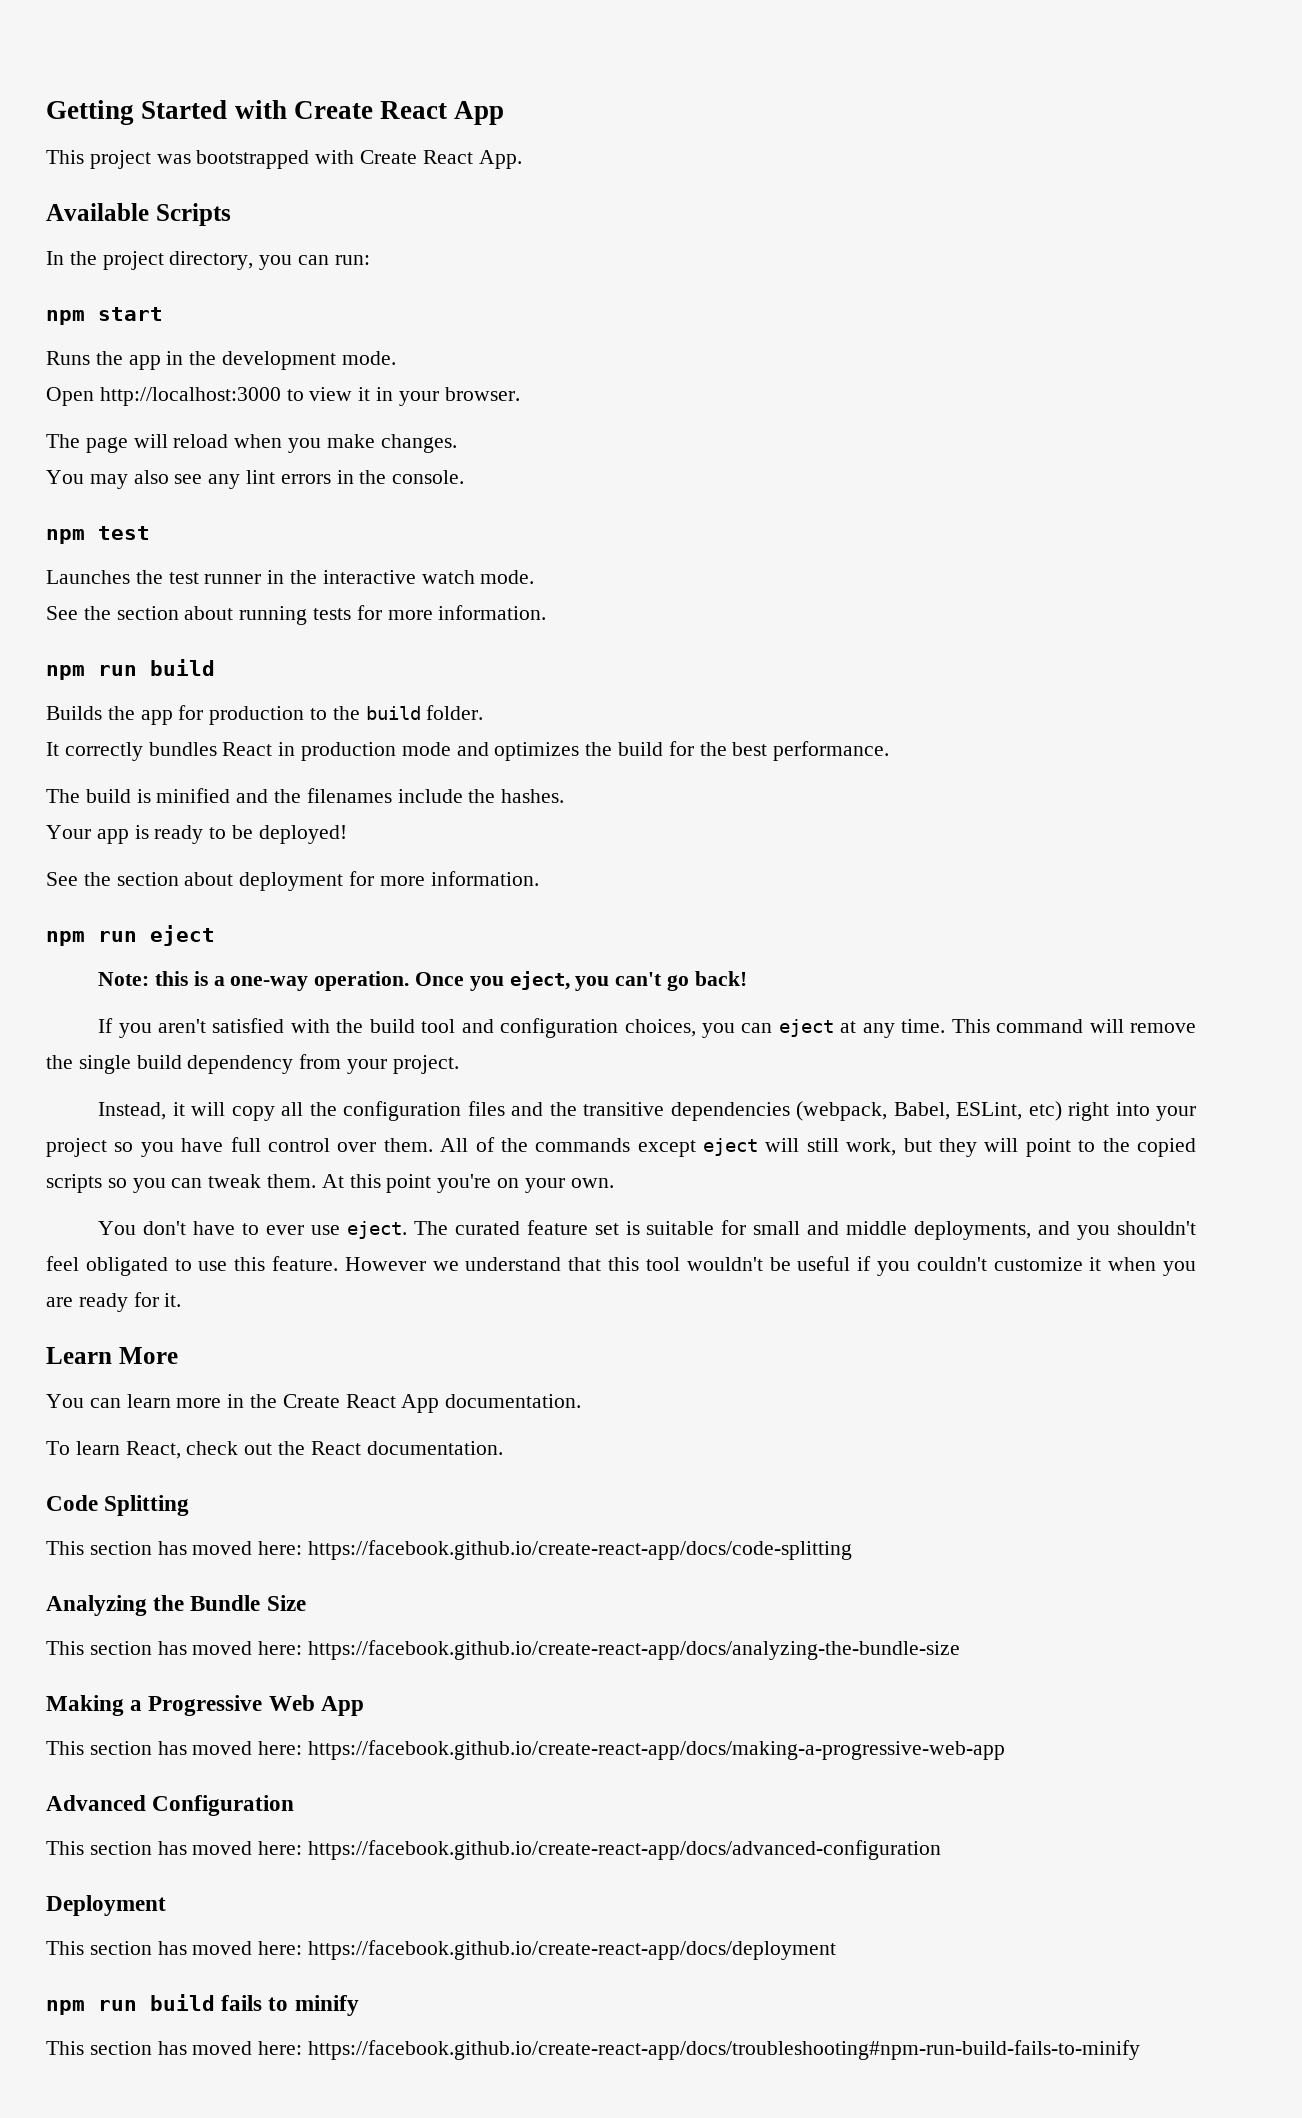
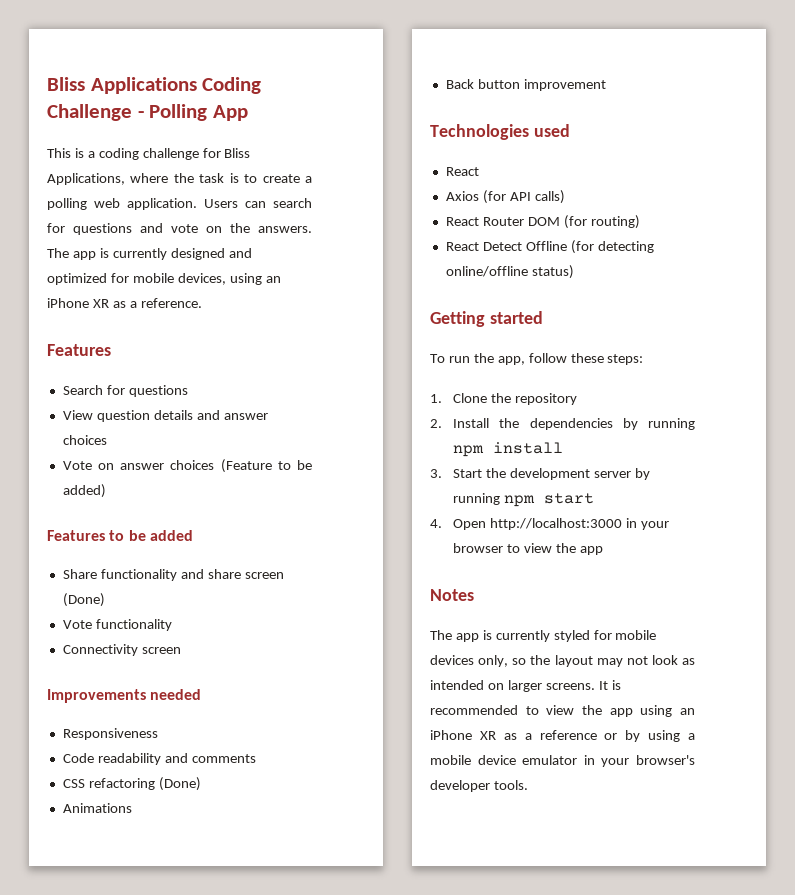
[46,100,505,125] [46,150,522,169] [46,203,231,226] [46,251,370,270] [46,307,163,325] [46,351,396,370] [46,387,520,406] [46,434,457,453] [46,470,465,489] [46,526,150,544] [46,570,535,584] [46,605,547,625] [46,659,215,680] [46,705,484,725] [46,741,890,761] [46,788,565,803] [46,825,347,844] [46,871,539,891] [46,925,215,946] [98,971,747,991] [98,1018,1196,1038] [46,1054,459,1074] [98,1101,1196,1121] [46,1137,1196,1157] [46,1174,614,1193] [98,1220,1196,1240] [46,1256,1197,1276] [46,1292,182,1312] [46,1347,178,1364] [46,1394,582,1413] [46,1441,503,1459] [46,1495,190,1516] [46,1540,853,1560] [46,1595,306,1616] [46,1640,961,1660] [46,1695,364,1716] [46,1740,1006,1760] [46,1795,295,1816] [46,1840,942,1860] [46,1895,166,1916] [46,1940,837,1960] [46,1994,359,2016] [46,2040,1141,2060] Getting Started with Create React App // This project was bootstrapped with Create React App. // Available Scripts // In the project directory, you can run: // npm start // Runs the app in the development mode. // Open http://localhost:3000 to view it in your browser. // The page will reload when you make changes. // You may also see any lint errors in the console. // npm test // Launches the test runner in the interactive watch mode. // See the section about running tests for more information. // npm run build // Builds the app for production to the build folder. // It correctly bundles React in production mode and optimizes the build for the best performance. // The build is minified and the filenames include the hashes. // Your app is ready to be deployed! // See the section about deployment for more information. // npm run eject // Note: this is a one-way operation. Once you eject, you can't go back! // If you aren't satisfied with the build tool and configuration choices, you can eject at any time. This command will remove the single build dependency from your project. // Instead, it will copy all the configuration files and the transitive dependencies (webpack, Babel, ESLint, etc) right into your project so you have full control over them. All of the commands except eject will still work, but they will point to the copied scripts so you can tweak them. At this point you're on your own. // You don't have to ever use eject. The curated feature set is suitable for small and middle deployments, and you shouldn't feel obligated to use this feature. However we understand that this tool wouldn't be useful if you couldn't customize it when you are ready for it. // Learn More // You can learn more in the Create React App documentation. // To learn React, check out the React documentation. // Code Splitting // This section has moved here: https://facebook.github.io/create-react-app/docs/code-splitting // Analyzing the Bundle Size // This section has moved here: https://facebook.github.io/create-react-app/docs/analyzing-the-bundle-size // Making a Progressive Web App // This section has moved here: https://facebook.github.io/create-react-app/docs/making-a-progressive-web-app // Advanced Configuration // This section has moved here: https://facebook.github.io/create-react-app/docs/advanced-configuration // Deployment // This section has moved here: https://facebook.github.io/create-react-app/docs/deployment // npm run build fails to minify // This section has moved here: https://facebook.github.io/create-react-app/docs/troubleshooting#npm-run-build-fails-to-minify -> [47,77,262,94] [47,104,248,121] [47,148,251,160] [47,173,312,185] [47,198,312,210] [47,223,312,235] [47,248,252,260] [47,273,281,285] [47,298,202,308] [47,344,111,356] [62,385,188,397] [62,410,268,422] [62,435,107,445] [62,459,312,473] [62,484,106,498] [47,530,193,541] [62,569,284,581] [62,593,105,607] [62,619,172,631] [62,644,181,656] [47,689,202,703] [62,728,158,740] [62,753,256,765] [62,777,201,791] [62,803,132,813] [445,79,606,91] [430,124,570,140] [445,167,479,176] [445,190,565,204] [445,215,640,229] [445,240,654,254] [445,265,574,279] [430,311,543,327] [430,353,644,365] [430,393,578,405] [430,418,695,430] [453,442,564,457] [430,468,650,480] [453,493,595,507] [430,518,670,530] [453,543,603,555] [430,589,474,601] [430,630,657,642] [430,655,695,667] [430,680,621,692] [430,705,695,717] [430,730,695,742] [430,755,695,767] [430,780,528,792] Bliss Applications Coding Challenge - Polling App // This is a coding challenge for Bliss Applications, where the task is to create a polling web application. Users can search for questions and vote on the answers. The app is currently designed and optimized for mobile devices, using an iPhone XR as a reference. // Features // Search for questions // View question details and answer choices // Vote on answer choices (Feature to be added) // Features to be added // Share functionality and share screen (Done) // Vote functionality // Connectivity screen // Improvements needed // Responsiveness // Code readability and comments // CSS refactoring (Done) // Animations // Back button improvement // Technologies used // React // Axios (for API calls) // React Router DOM (for routing) // React Detect Offline (for detecting online/offline status) // Getting started // To run the app, follow these steps: // 1. Clone the repository // 2. Install the dependencies by running npm install // 3. Start the development server by running npm start // 4. Open http://localhost:3000 in your browser to view the app // Notes // The app is currently styled for mobile devices only, so the layout may not look as intended on larger screens. It is recommended to view the app using an iPhone XR as a reference or by using a mobile device emulator in your browser's developer tools.

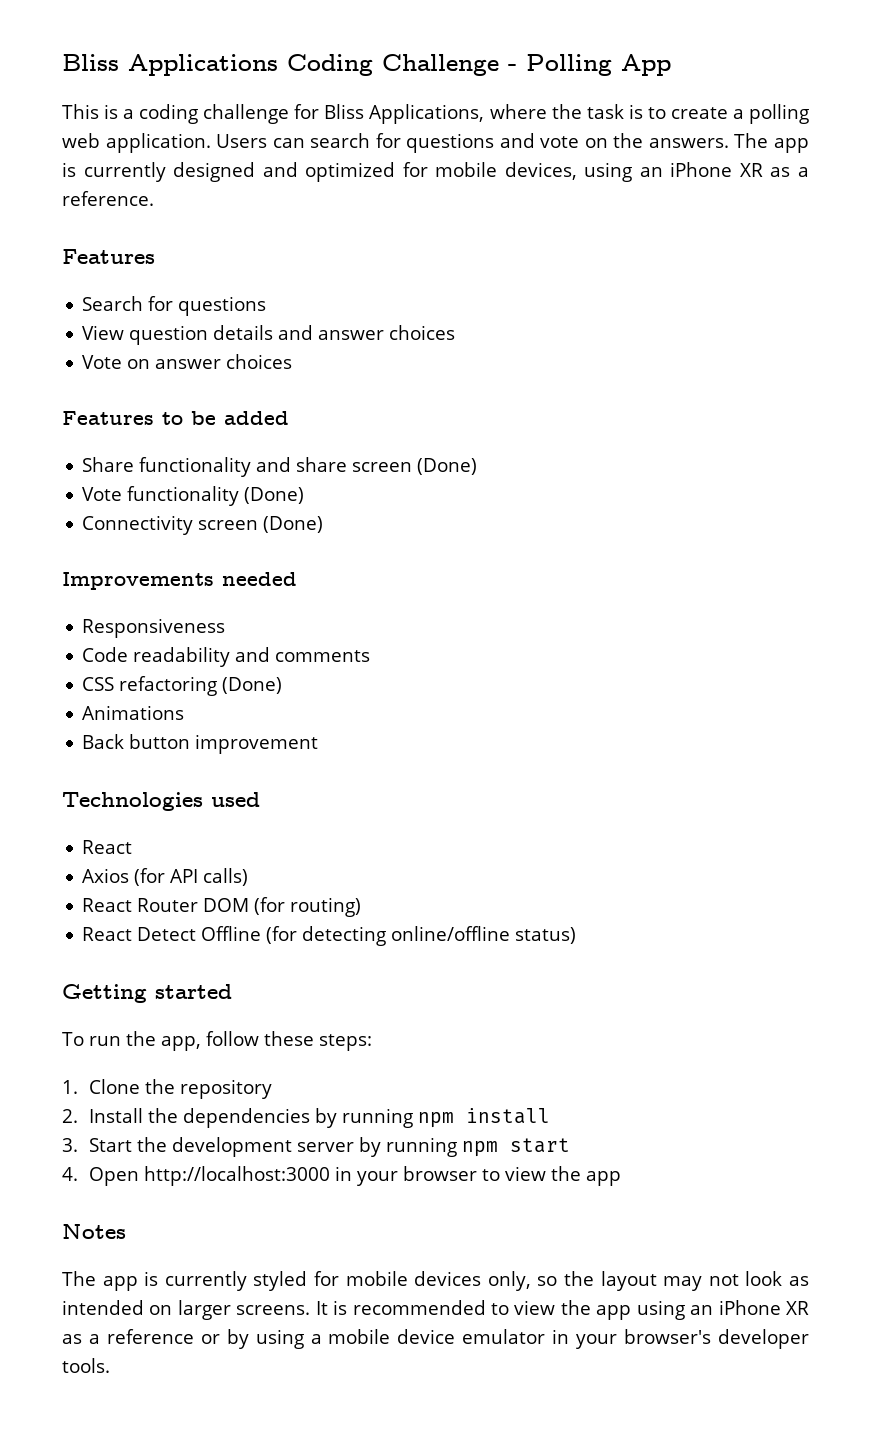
[220,459,312,473] [62,484,106,498] (Feature to be added) -> (293, 361) none
(172, 625) none -> [244,487,305,504] (Done)
(181, 650) none -> [263,516,324,533] (Done)

